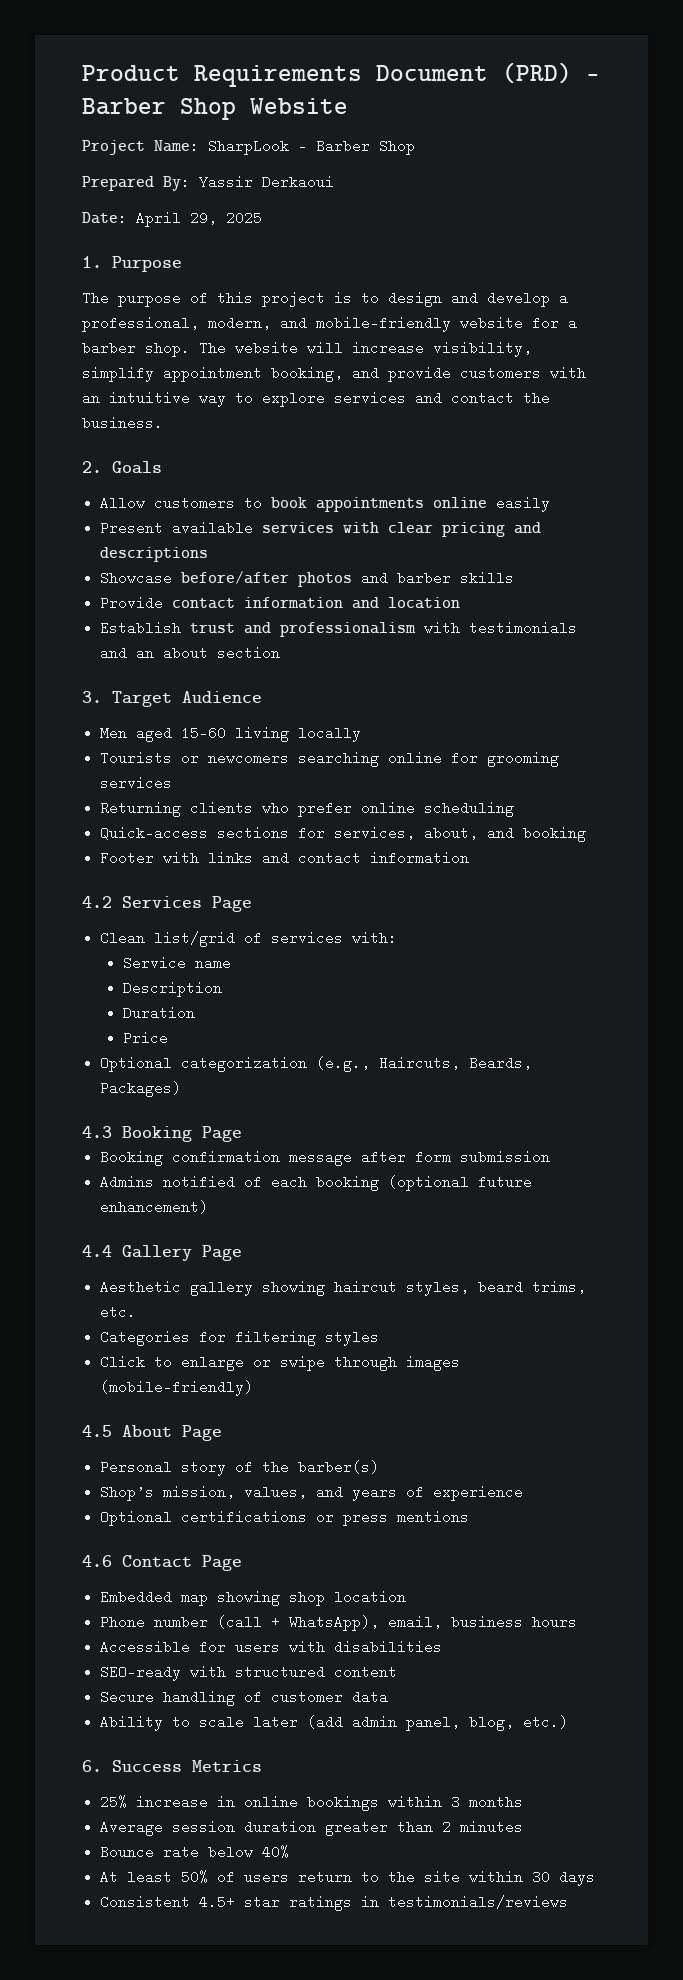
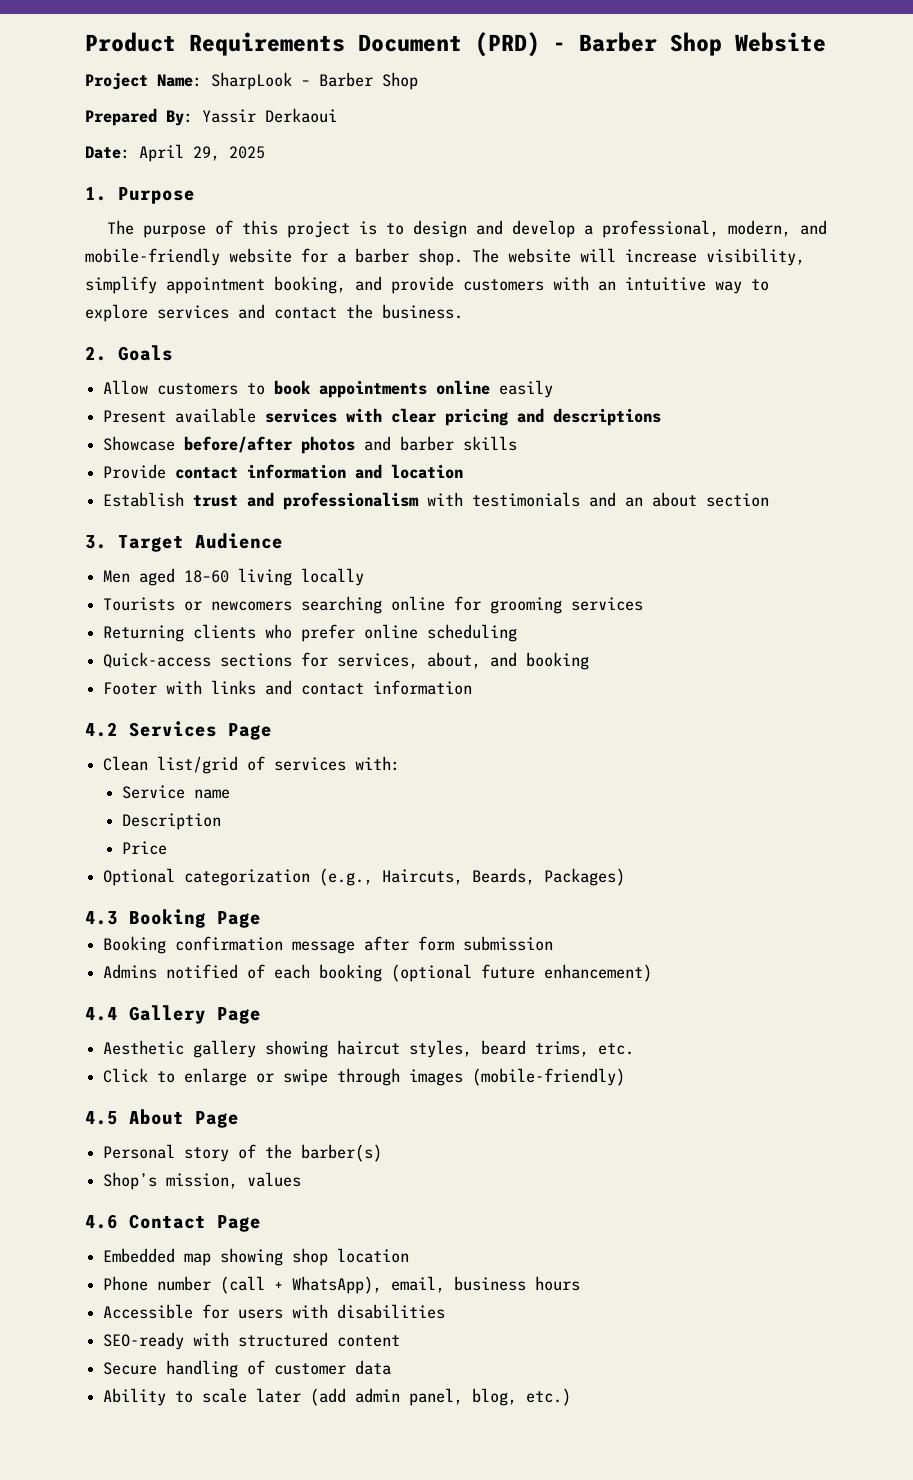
[181,726,227,740] 15–60 -> [184,570,230,583] 18–60
[122,1006,195,1020] // Duration -> (221, 821) none
[100,1330,380,1346] // Categories for filtering styles -> (635, 1049) none
[244,1485,524,1501] [100,1510,470,1526] values, and years of experience // Optional certifications or press mentions -> [247,1172,302,1187] values
[82,1760,262,1772] [100,1795,524,1811] [100,1820,524,1836] [100,1845,290,1859] [100,1870,596,1886] [100,1895,569,1911] // 6. Success Metrics // 25% increase in online bookings within 3 months // Average session duration greater than 2 minutes // Bounce rate below 40% // At least 50% of users return to the site within 30 days // Consistent 4.5+ star ratings in testimonials/reviews -> (572, 1397) none

